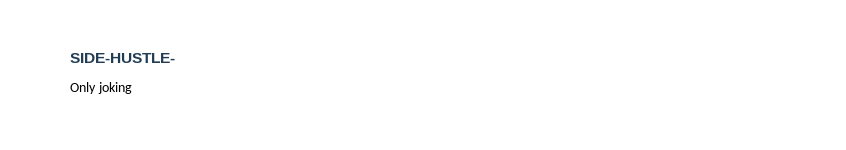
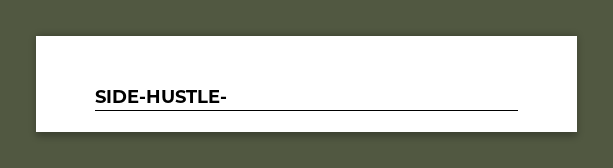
[70,82,132,94] // Only joking -> (227, 96) none

